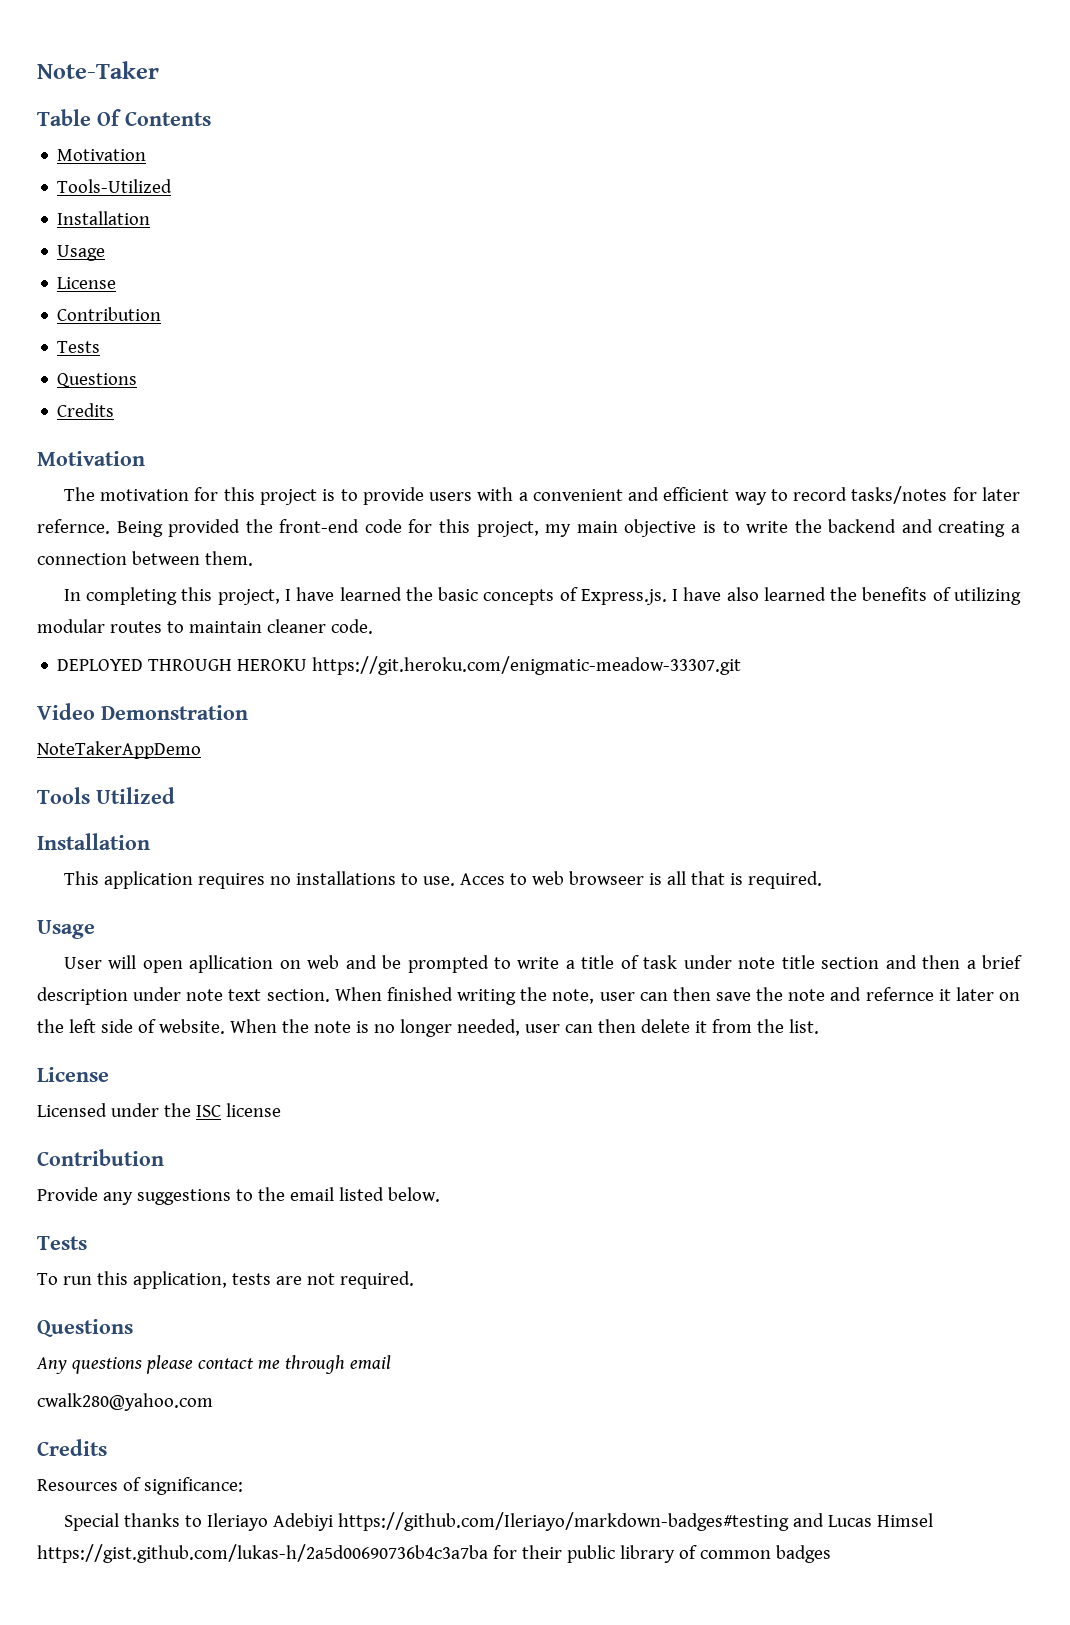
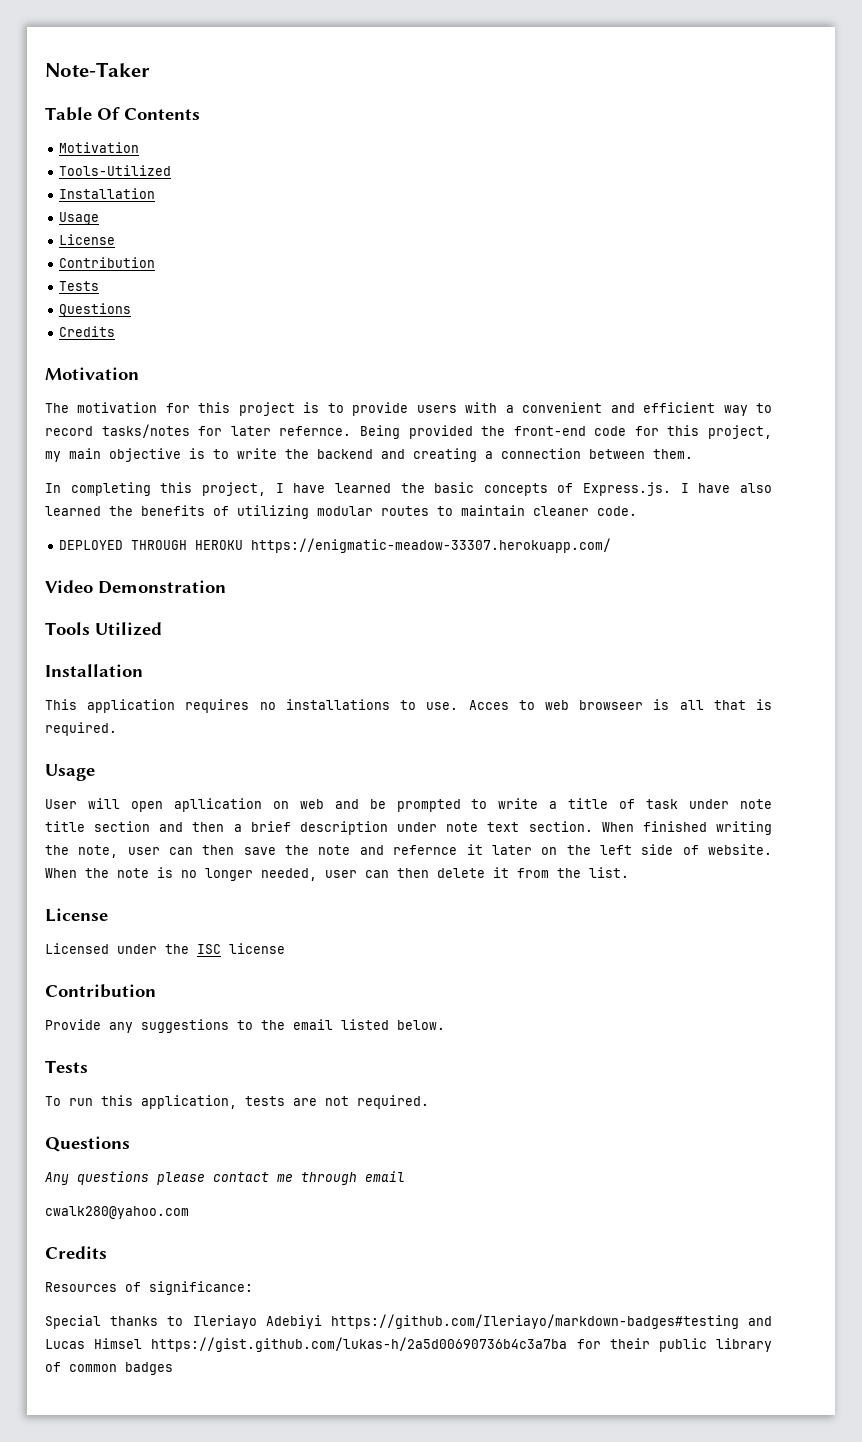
[312,656,742,675] https://git.heroku.com/enigmatic-meadow-33307.git -> [251,538,612,553] https://enigmatic-meadow-33307.herokuapp.com/
[37,741,201,759] // NoteTakerAppDemo -> (226, 587) none

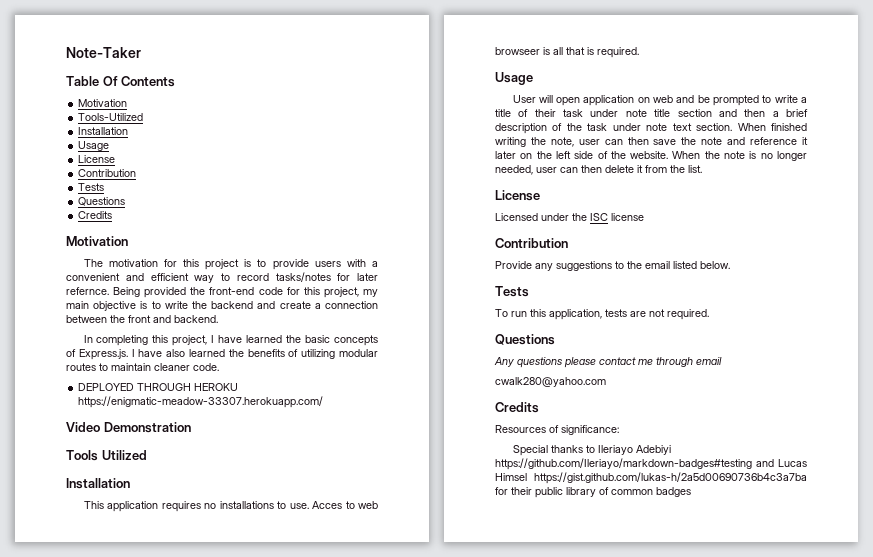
[413,448,477,462] creating -> [279,301,311,309] create
[653,449,693,459] them. -> [110,315,218,323] the front and backend.
[173,798,262,812] apllication -> [583,95,635,106] application
(636, 804) none -> [534,109,556,117] their
(388, 828) none -> [552,123,608,131] of the task
[393,845,458,855] refernce -> [750,137,798,145] reference
(699, 850) none -> [610,151,626,159] the

